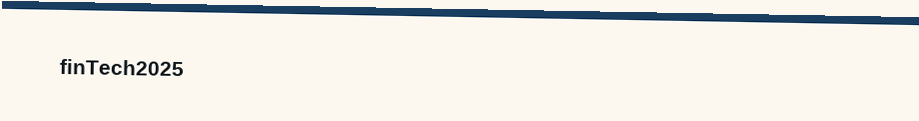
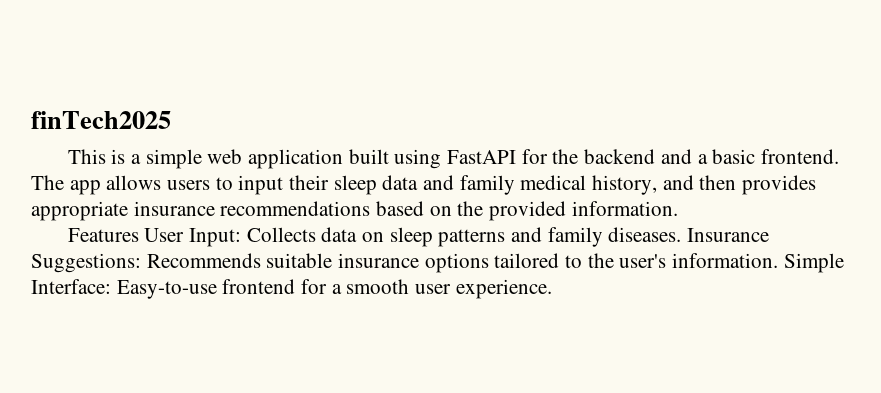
(184, 67) none -> [67,149,839,169] [31,175,817,195] [31,201,678,221] [67,227,770,247] [31,253,844,273] [31,279,552,299] // This is a simple web application built using FastAPI for the backend and a basic frontend. The app allows users to input their sleep data and family medical history, and then provides appropriate insurance recommendations based on the provided information. // Features User Input: Collects data on sleep patterns and family diseases. Insurance Suggestions: Recommends suitable insurance options tailored to the user's information. Simple Interface: Easy-to-use frontend for a smooth user experience.

